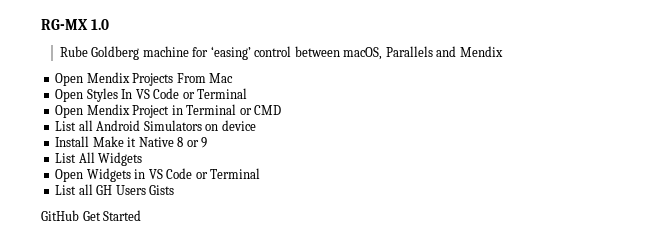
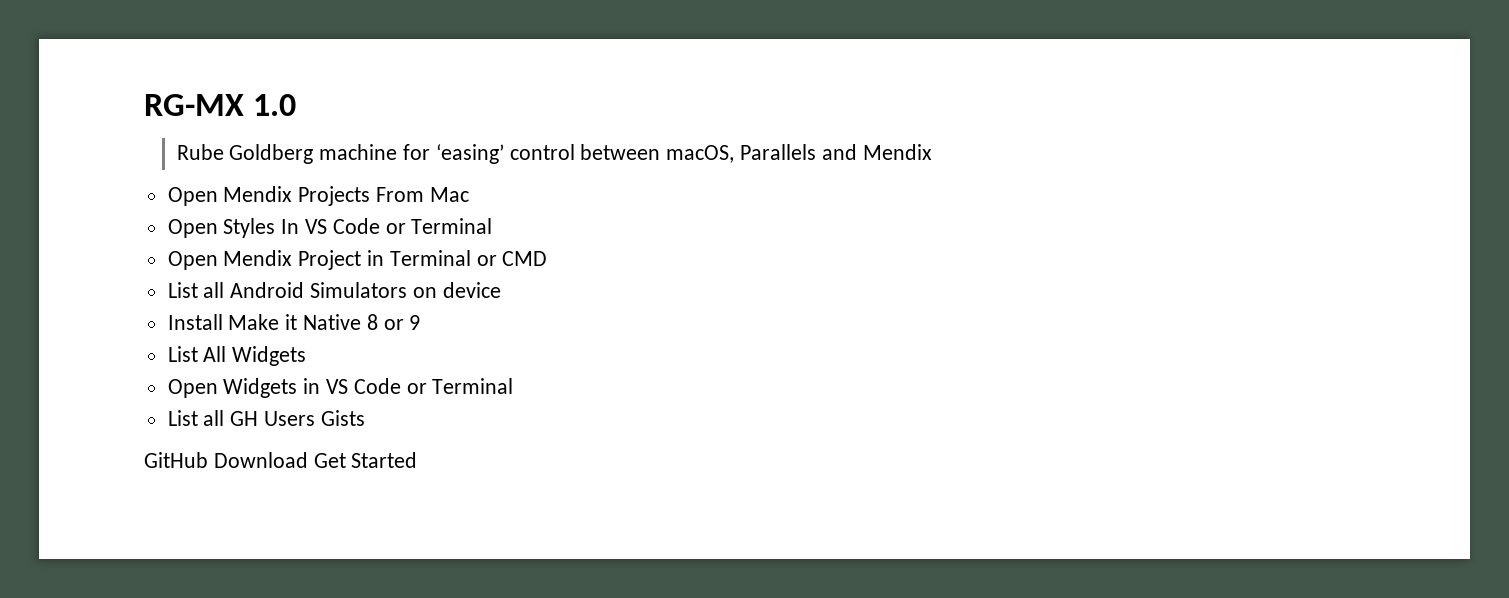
(79, 215) none -> [213,452,308,468] Download

